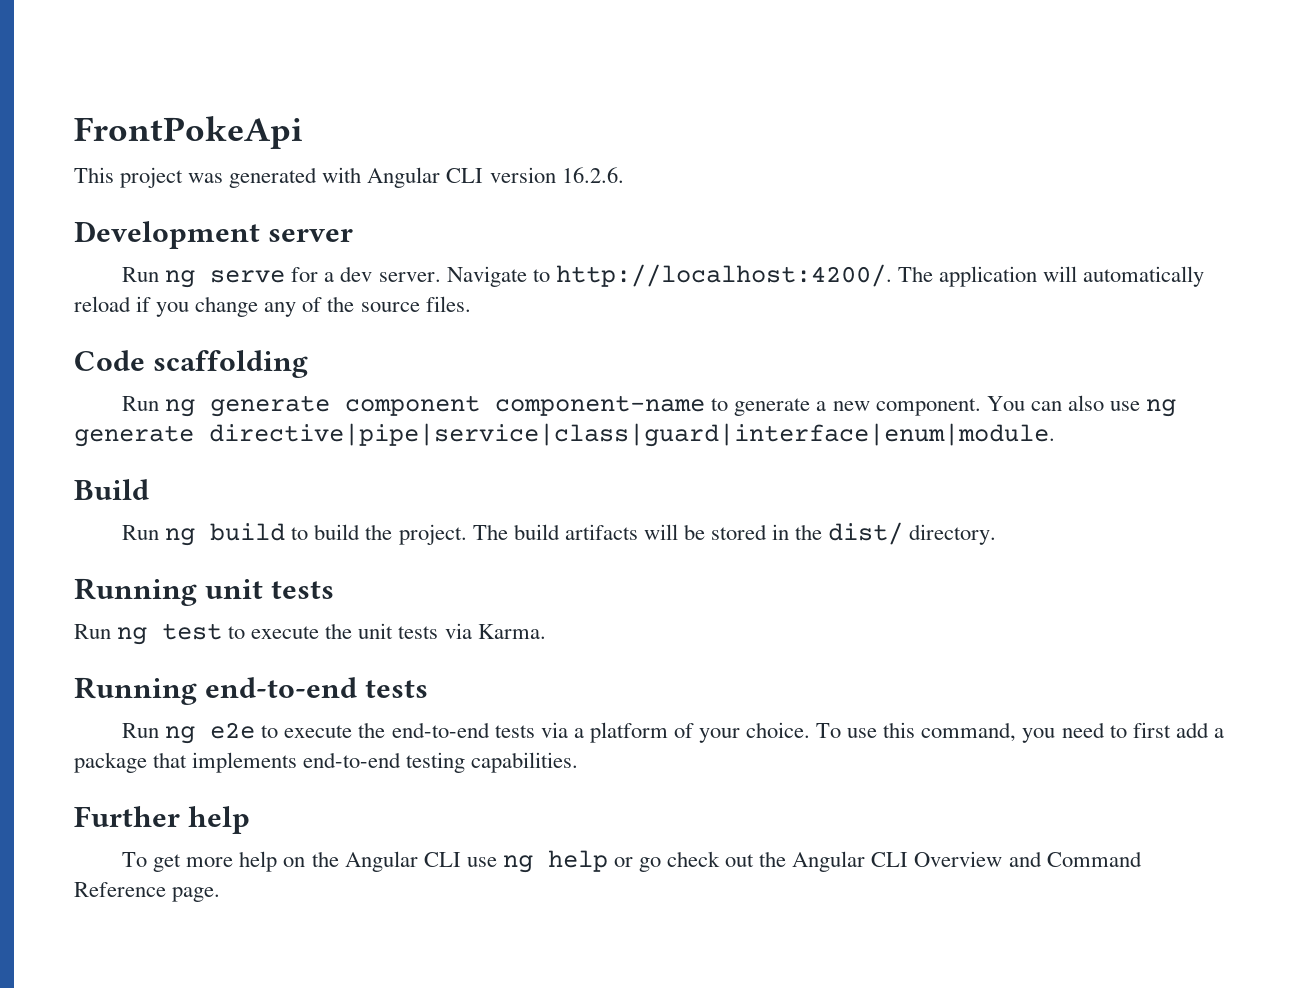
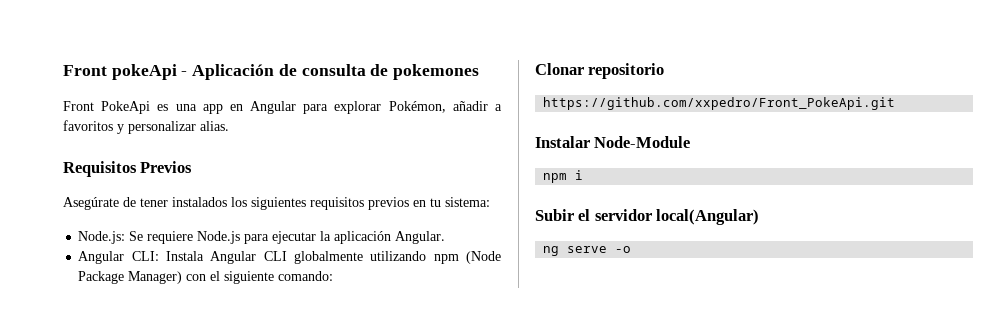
[74,116,302,149] [74,167,624,188] [74,221,354,249] [122,264,1205,288] [74,296,471,317] [74,350,309,378] [122,395,1176,417] [74,423,1055,447] [74,479,149,500] [122,522,997,546] [74,578,335,606] [74,623,546,645] [74,677,429,705] [122,722,1224,744] [74,752,579,773] [74,806,251,834] [122,850,1142,873] [74,882,221,902] FrontPokeApi // This project was generated with Angular CLI version 16.2.6. // Development server // Run ng serve for a dev server. Navigate to http://localhost:4200/. The application will automatically reload if you change any of the source files. // Code scaffolding // Run ng generate component component-name to generate a new component. You can also use ng generate directive|pipe|service|class|guard|interface|enum|module. // Build // Run ng build to build the project. The build artifacts will be stored in the dist/ directory. // Running unit tests // Run ng test to execute the unit tests via Karma. // Running end-to-end tests // Run ng e2e to execute the end-to-end tests via a platform of your choice. To use this command, you need to first add a package that implements end-to-end testing capabilities. // Further help // To get more help on the Angular CLI use ng help or go check out the Angular CLI Overview and Command Reference page. -> [63,64,480,80] [63,101,503,114] [63,120,229,134] [63,161,193,177] [63,197,490,210] [78,231,446,244] [78,251,501,264] [78,271,334,284] [535,63,665,79] [543,97,896,110] [535,136,691,148] [543,170,584,183] [535,209,760,225] [543,246,632,256] Front pokeApi - Aplicación de consulta de pokemones // Front PokeApi es una app en Angular para explorar Pokémon, añadir a favoritos y personalizar alias. // Requisitos Previos // Asegúrate de tener instalados los siguientes requisitos previos en tu sistema: // Node.js: Se requiere Node.js para ejecutar la aplicación Angular. // Angular CLI: Instala Angular CLI globalmente utilizando npm (Node Package Manager) con el siguiente comando: // Clonar repositorio // https://github.com/xxpedro/Front_PokeApi.git // Instalar Node-Module // npm i // Subir el servidor local(Angular) // ng serve -o

